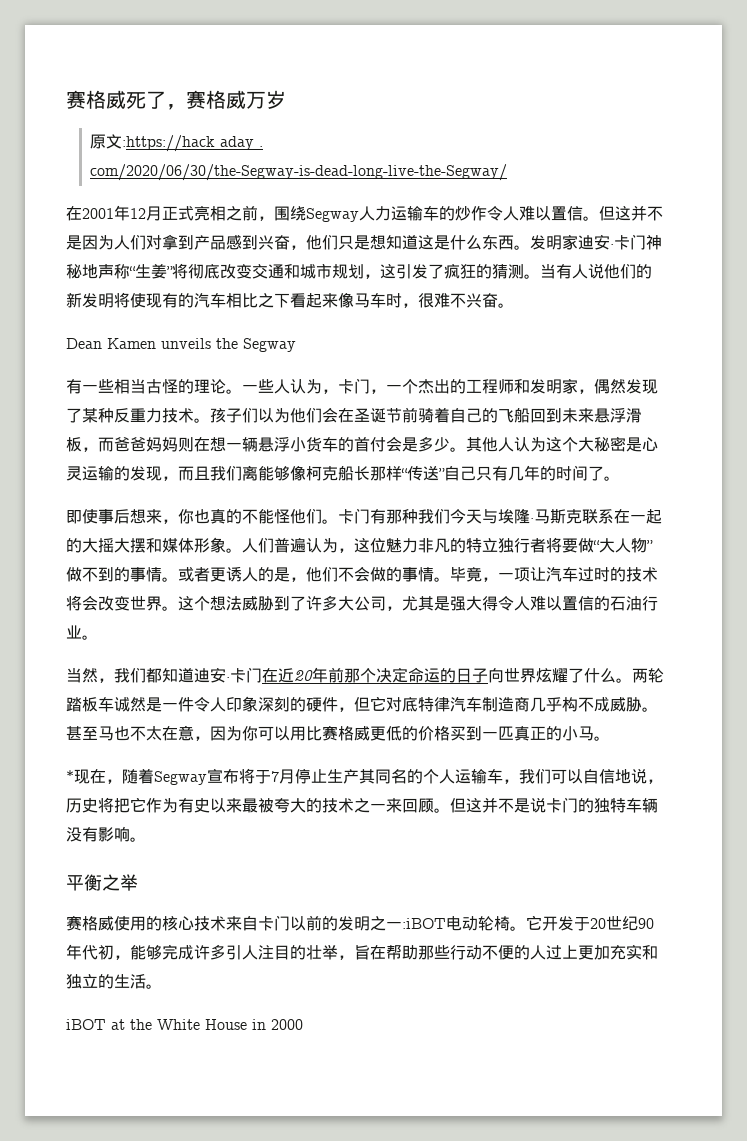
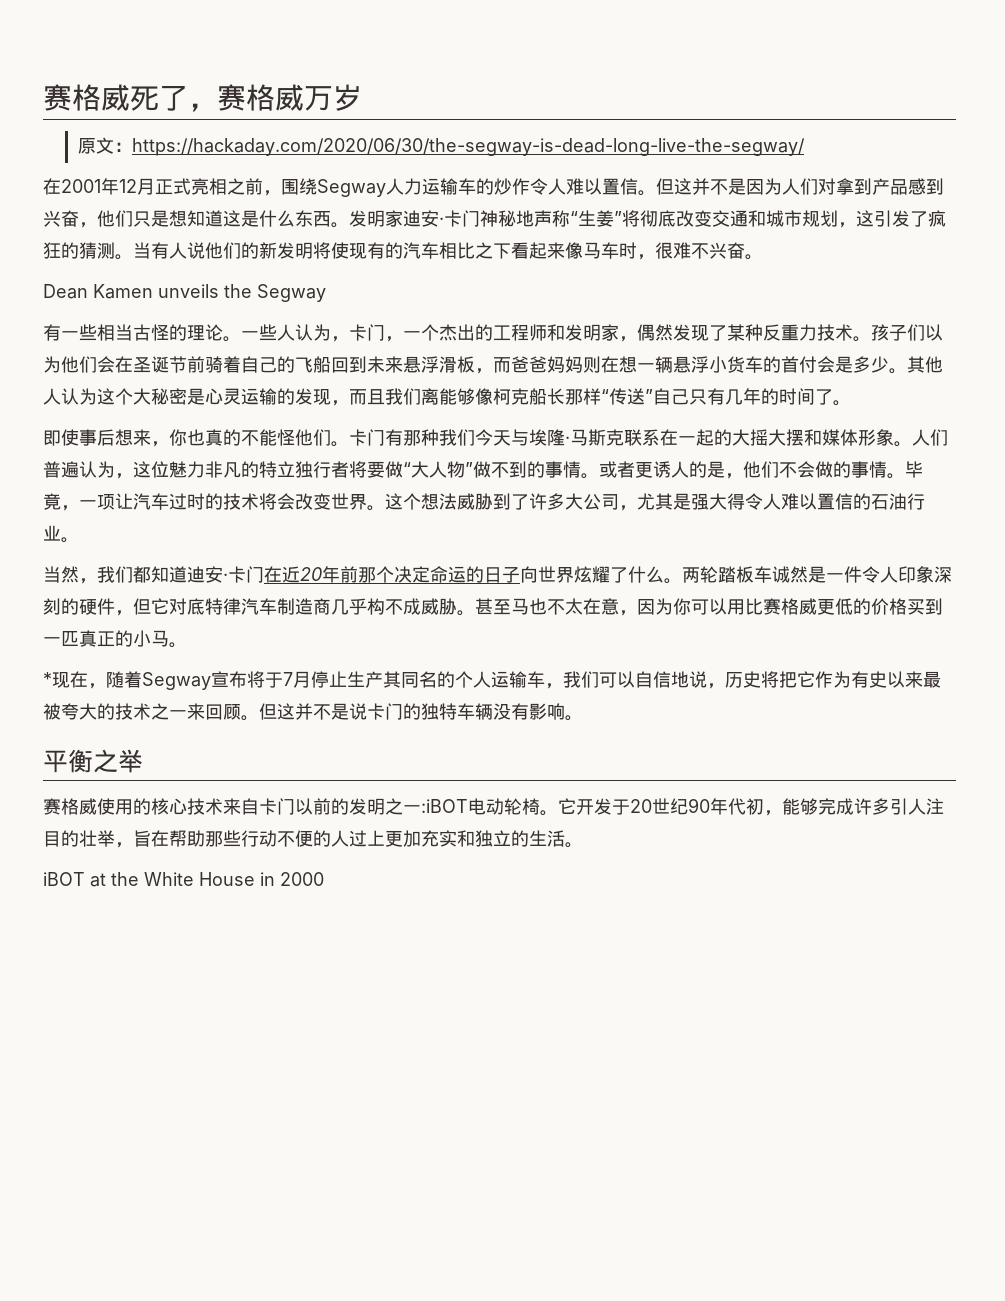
[122,135,264,152] [90,164,508,181] :https://hack aday . com/2020/06/30/the-Segway-is-dead-long-live-the-Segway/ -> [113,138,805,156] ：https://hackaday.com/2020/06/30/the-segway-is-dead-long-live-the-segway/

